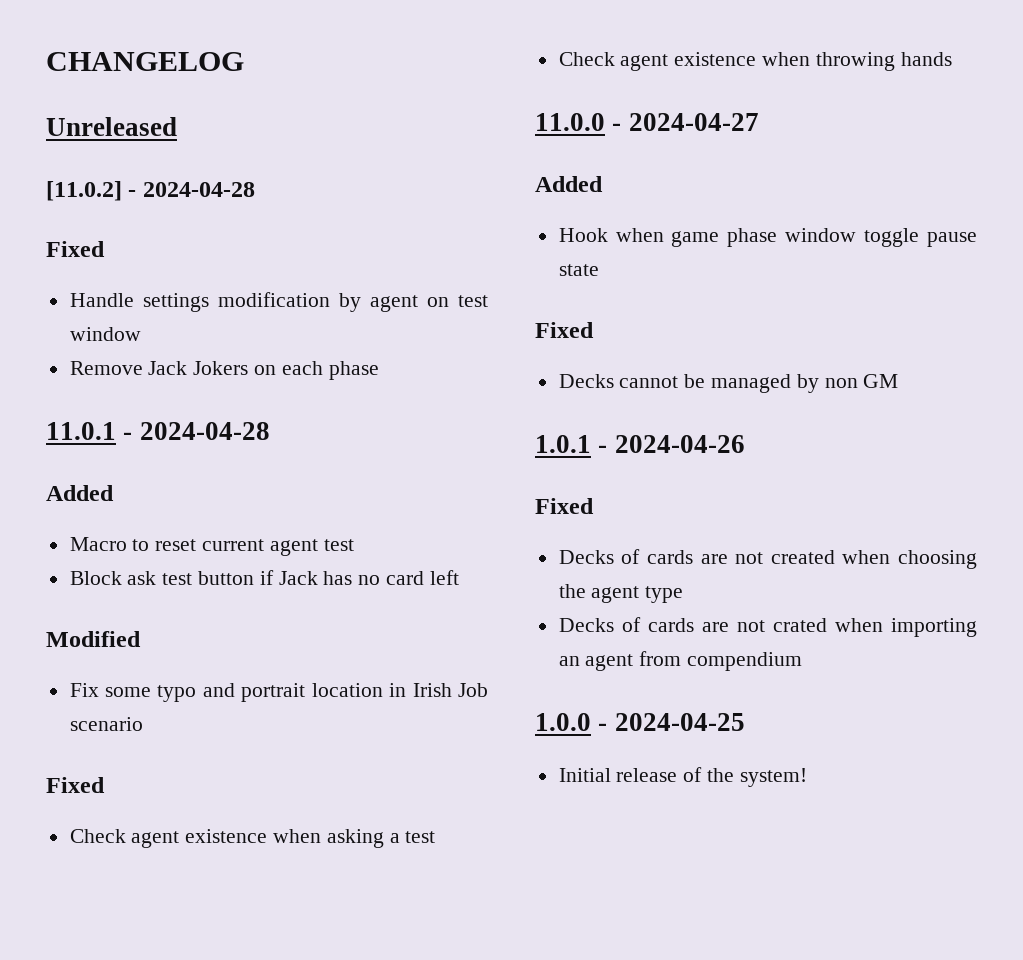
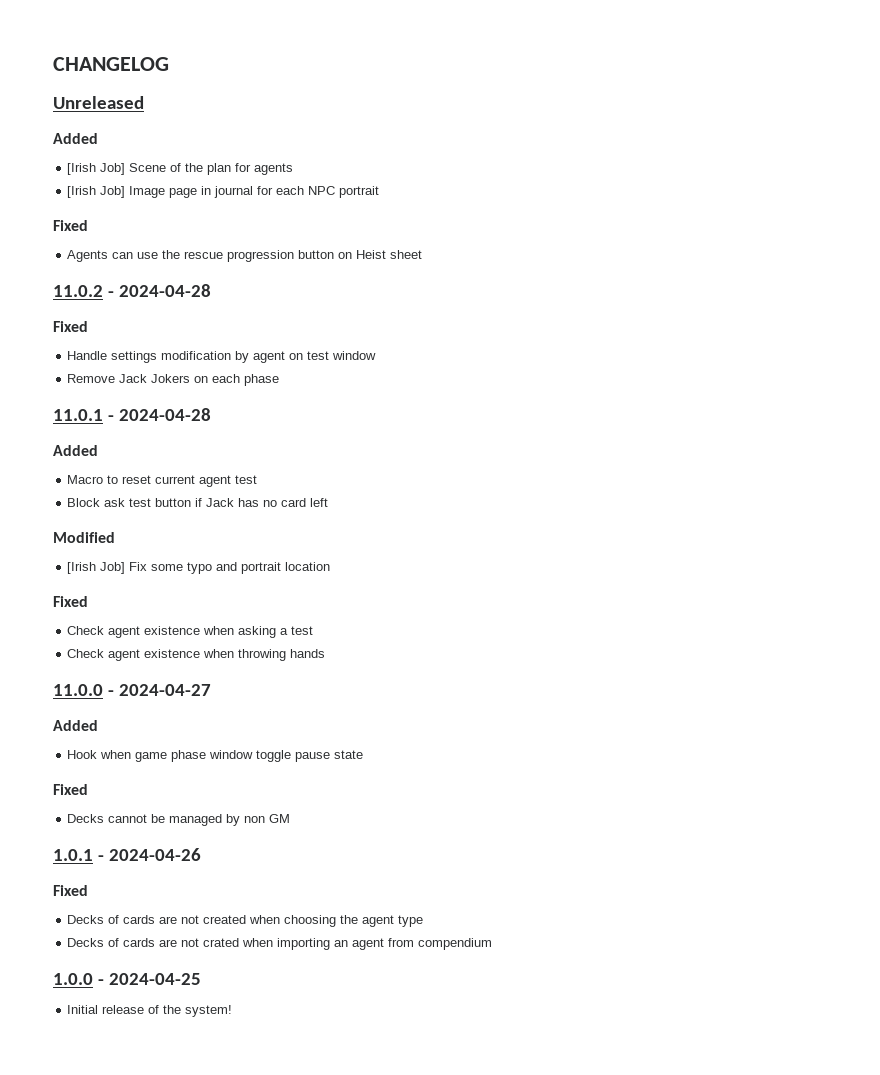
[46,181,122,201] [11.0.2] -> [53,133,98,144] [67,163,294,175] [67,186,380,198] [53,220,88,231] [67,250,423,262] [53,285,103,297] Added // [Irish Job] Scene of the plan for agents // [Irish Job] Image page in journal for each NPC portrait // Fixed // Agents can use the rescue progression button on Heist sheet // 11.0.2
(141, 639) none -> [67,562,126,574] [Irish Job]
[389,683,488,697] [69,717,143,731] in Irish Job scenario -> (331, 566) none

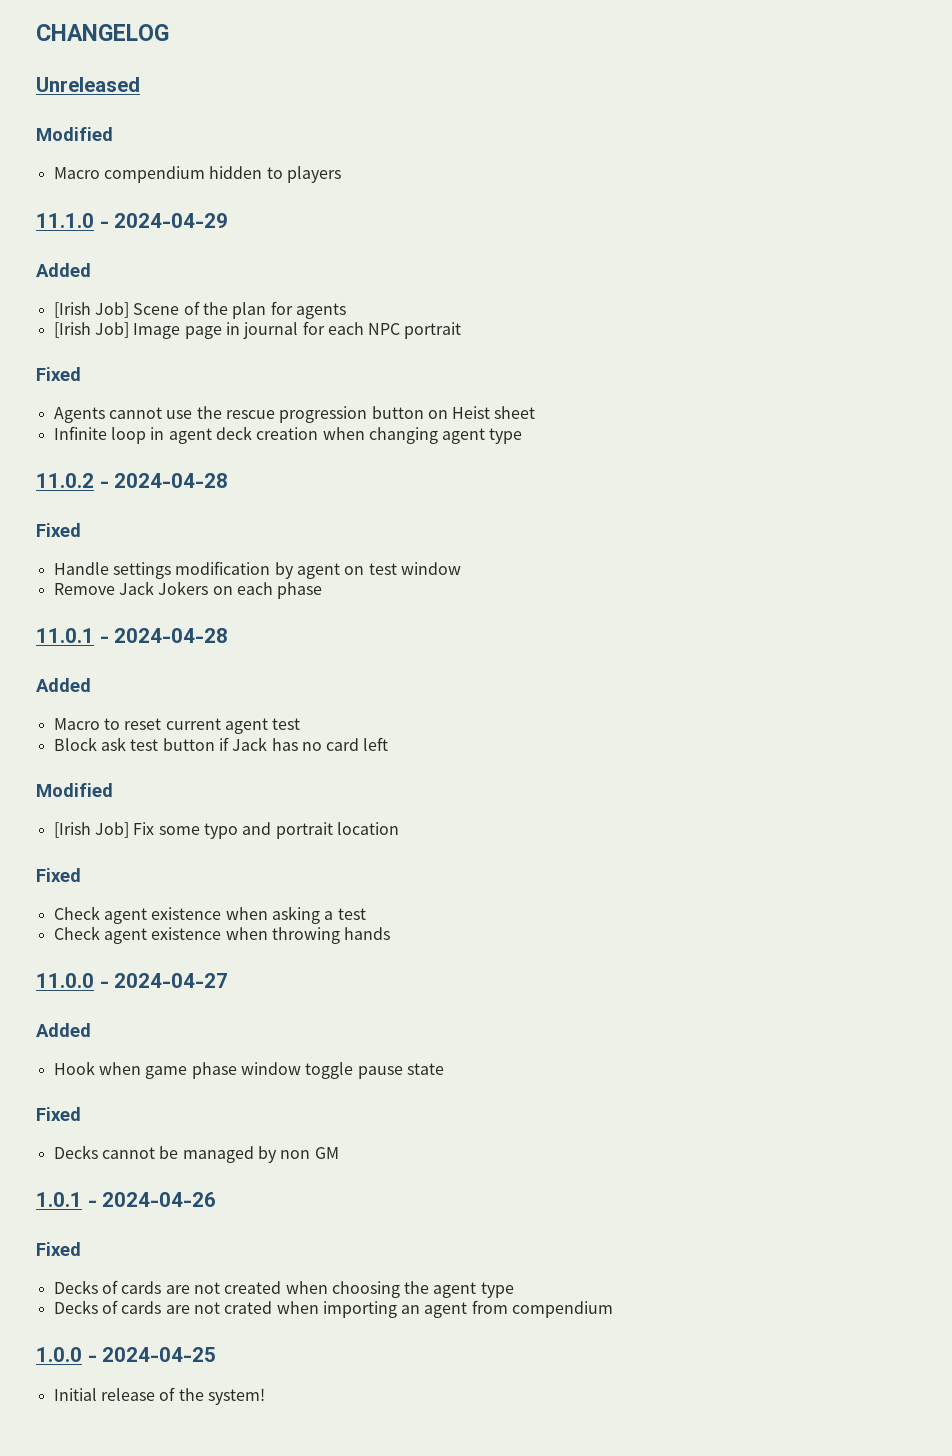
(144, 102) none -> [36,127,113,141] [53,166,341,183] [36,213,229,228] // Modified // Macro compendium hidden to players // 11.1.0 - 2024-04-29
[112,252,134,259] can -> [108,407,162,419] cannot
(423, 254) none -> [53,426,523,444] // Infinite loop in agent deck creation when changing agent type

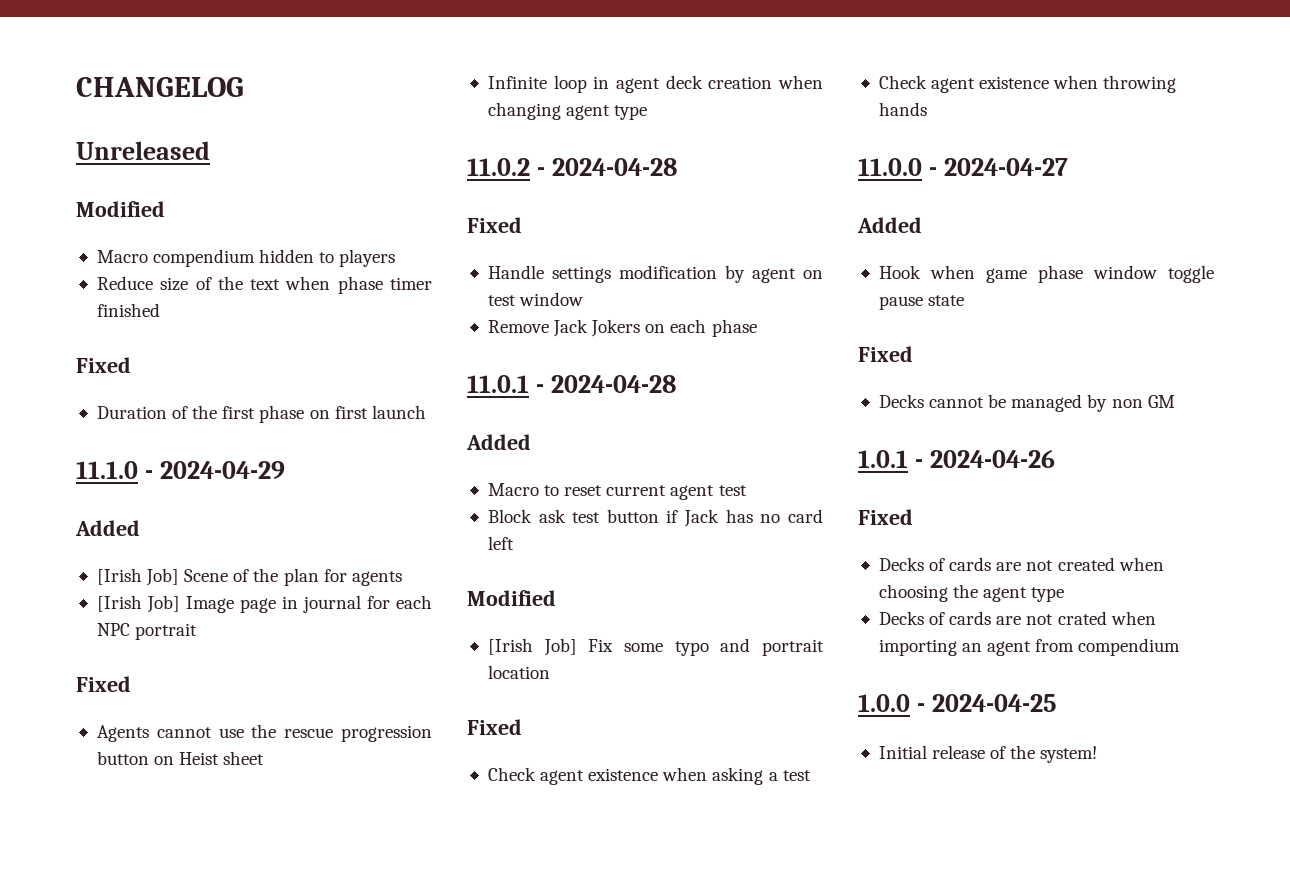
(341, 174) none -> [96,276,433,294] [96,303,160,317] [76,357,131,373] [96,405,426,423] // Reduce size of the text when phase timer finished // Fixed // Duration of the first phase on first launch

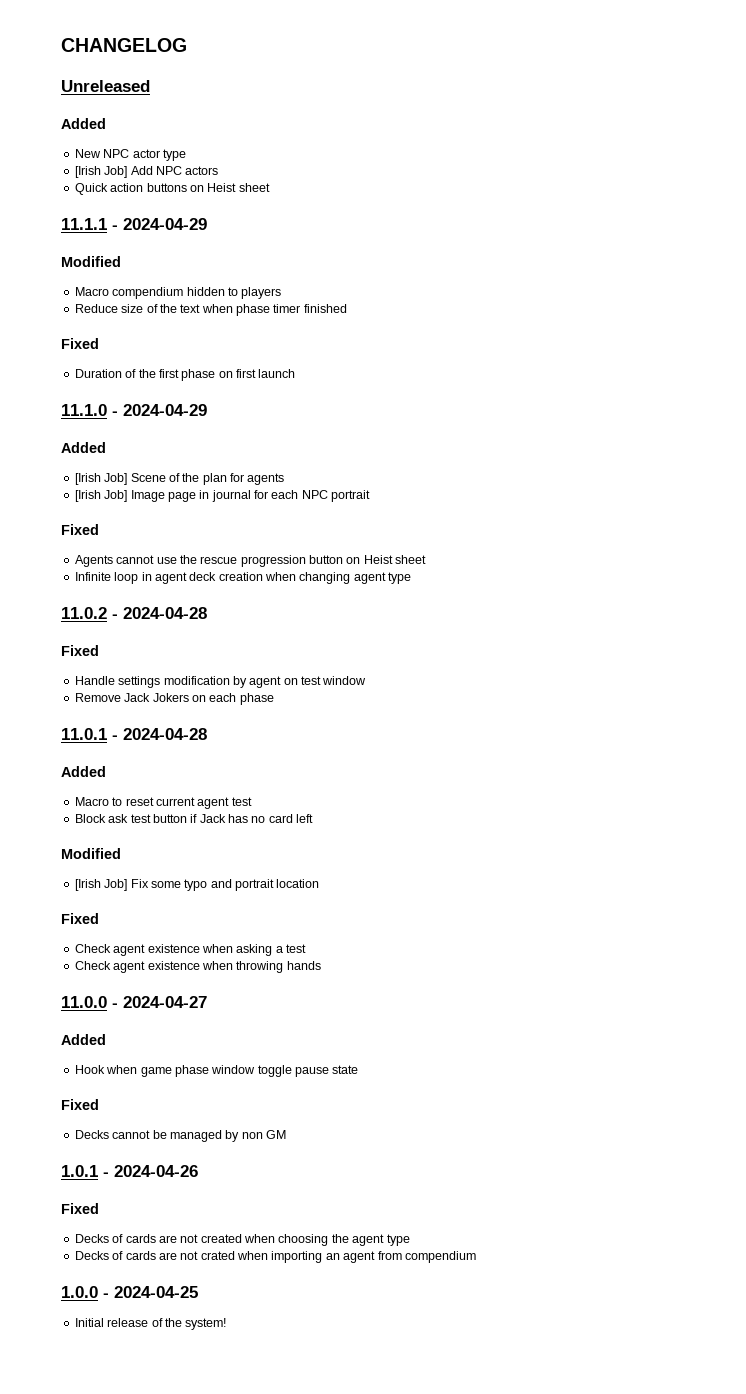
(210, 150) none -> [61,118,106,129] [74,149,186,161] [74,166,219,178] [74,183,270,195] [61,218,207,230] // Added // New NPC actor type // [Irish Job] Add NPC actors // Quick action buttons on Heist sheet // 11.1.1 - 2024-04-29

